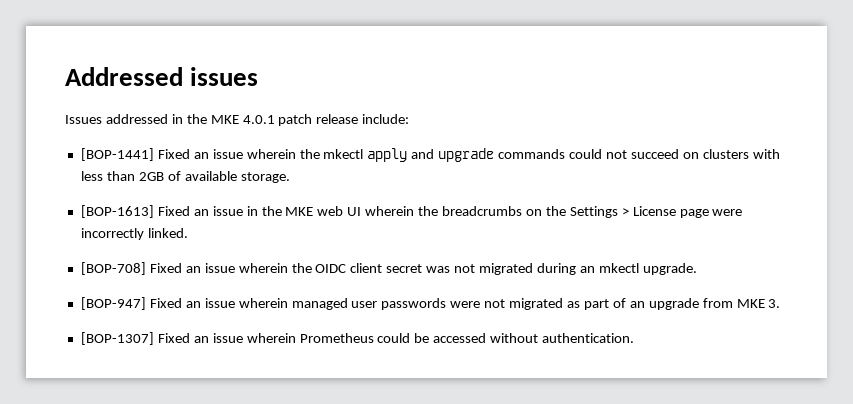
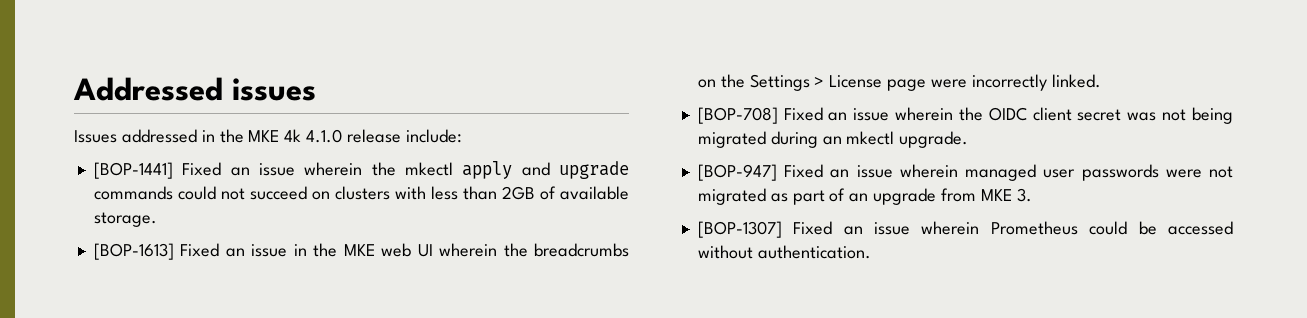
[242,114,313,126] 4.0.1 patch -> [284,129,343,143] 4k 4.1.0
(476, 268) none -> [1192,107,1233,124] being

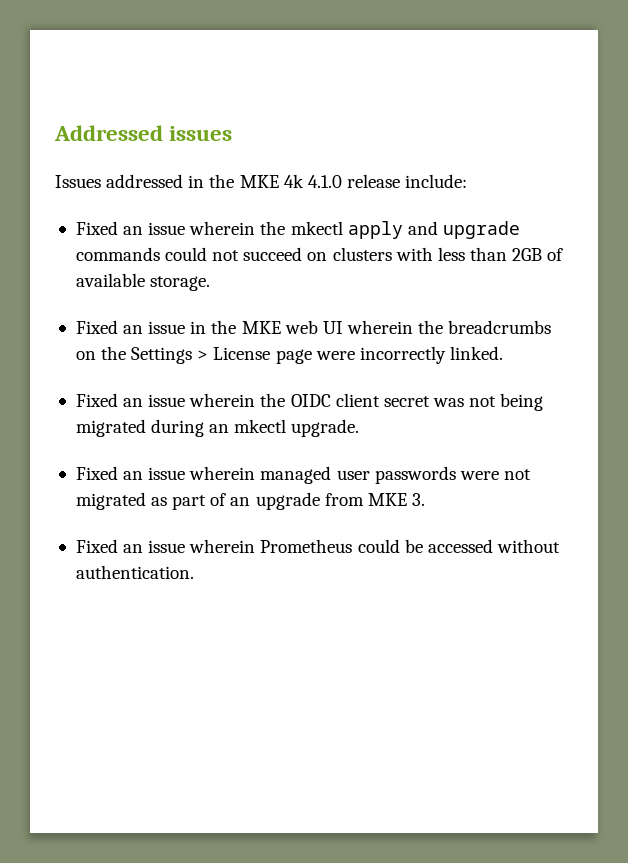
[93,162,173,179] [BOP-1441] -> (468, 181) none
[93,243,174,260] [BOP-1613] -> (211, 283) none
[697,107,778,124] [BOP-708] -> (503, 353) none
[697,164,777,181] [BOP-947] -> (360, 428) none
[697,221,782,238] [BOP-1307] -> (425, 499) none

